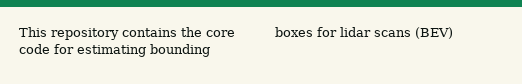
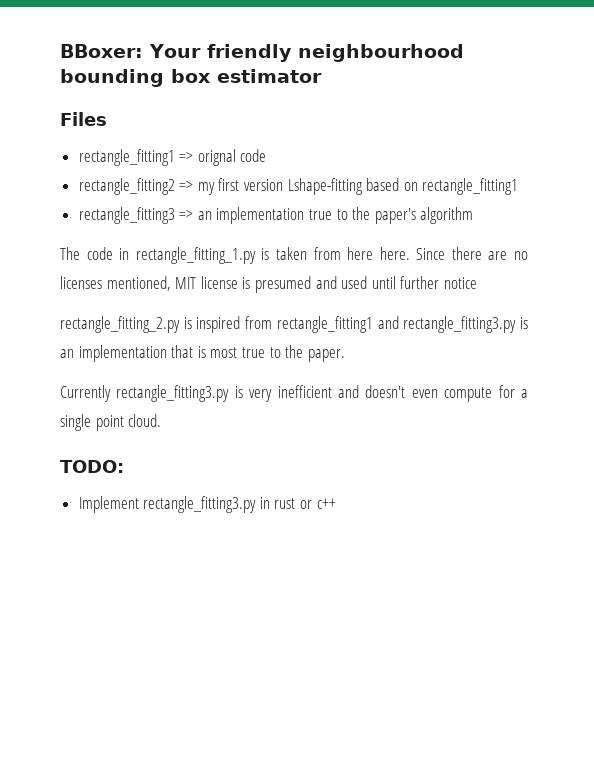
[19,27,235,40] [19,44,210,57] [275,27,453,39] This repository contains the core code for estimating bounding boxes for lidar scans (BEV) -> [60,44,464,62] [60,69,322,87] [60,112,107,126] [78,149,267,166] [78,178,519,195] [78,207,474,224] [60,247,528,264] [60,276,477,293] [60,316,528,333] [60,345,345,362] [60,385,528,402] [60,414,162,431] [60,460,124,473] [78,496,336,513] BBoxer: Your friendly neighbourhood bounding box estimator // Files // rectangle_fitting1 => orignal code // rectangle_fitting2 => my first version Lshape-fitting based on rectangle_fitting1 // rectangle_fitting3 => an implementation true to the paper's algorithm // The code in rectangle_fitting_1.py is taken from here here. Since there are no licenses mentioned, MIT license is presumed and used until further notice // rectangle_fitting_2.py is inspired from rectangle_fitting1 and rectangle_fitting3.py is an implementation that is most true to the paper. // Currently rectangle_fitting3.py is very inefficient and doesn't even compute for a single point cloud. // TODO: // Implement rectangle_fitting3.py in rust or c++

